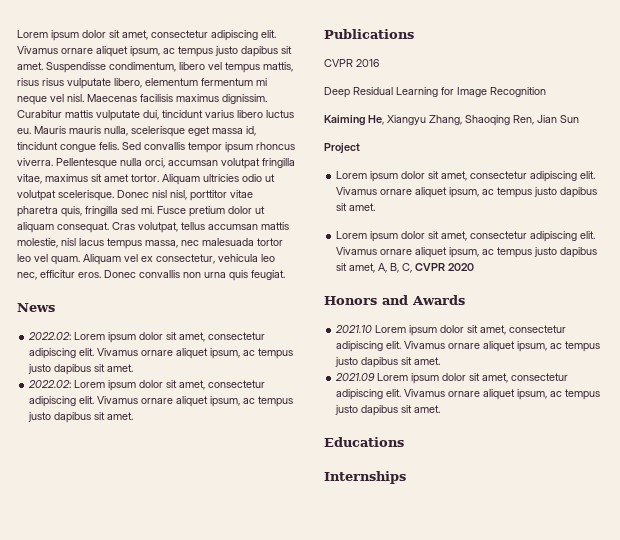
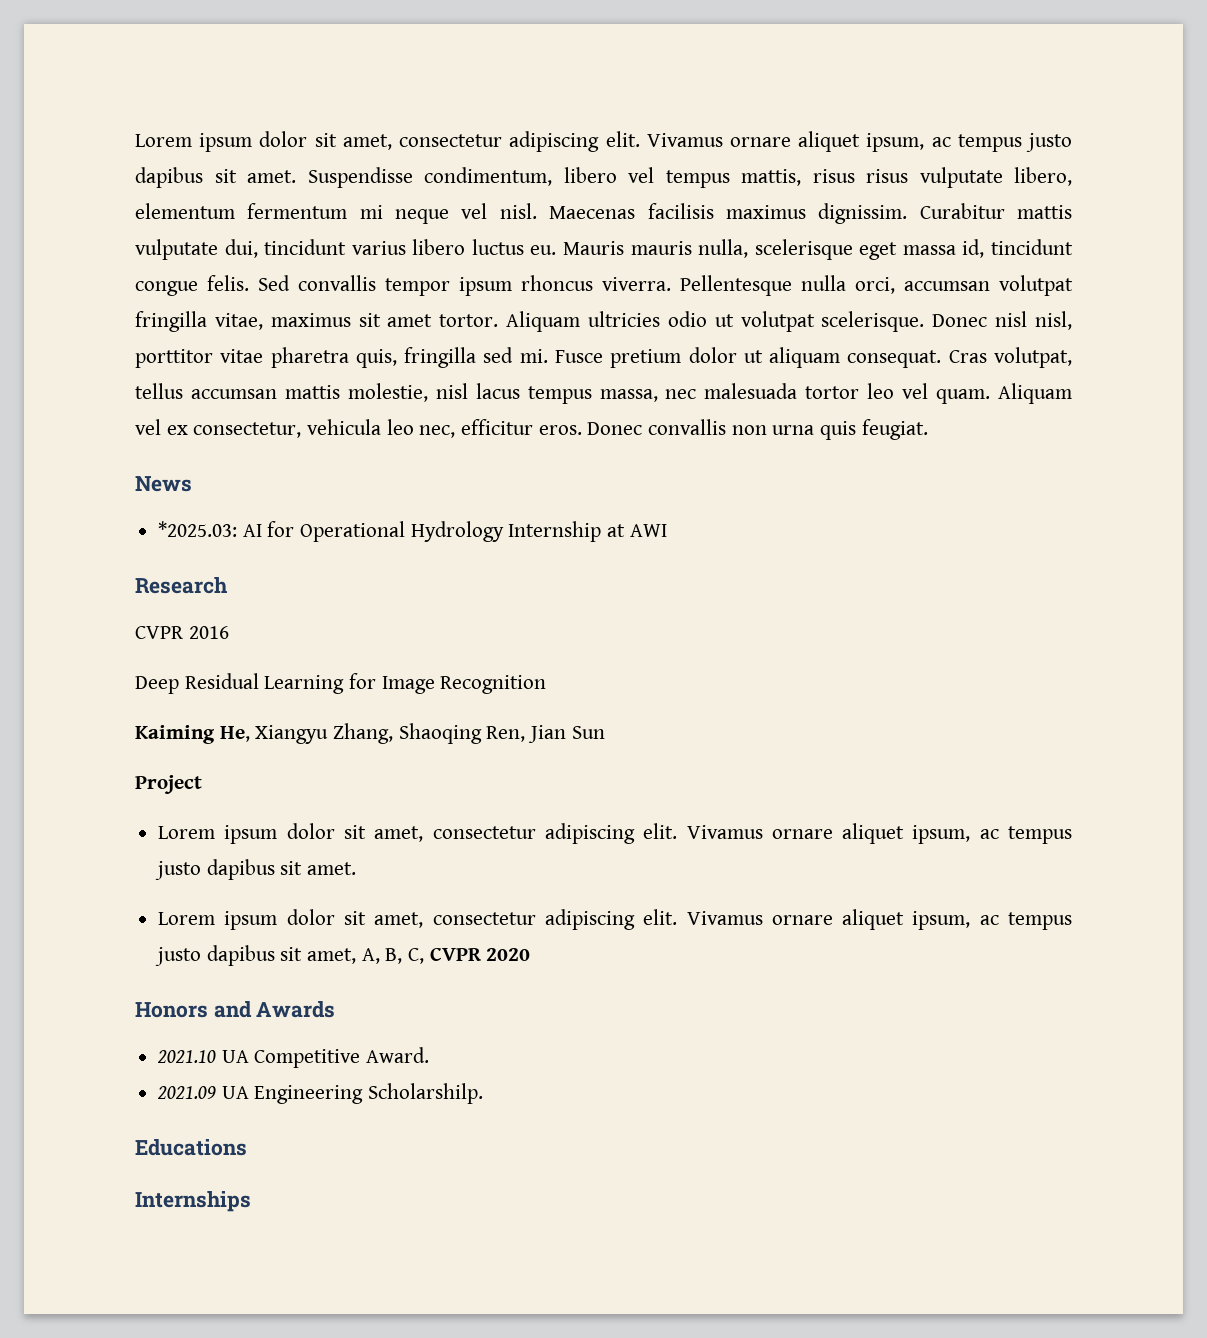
[28,332,266,343] [29,348,294,359] [28,364,134,375] [28,380,266,391] [29,396,294,407] [28,412,134,423] [324,29,414,39] 2022.02: Lorem ipsum dolor sit amet, consectetur adipiscing elit. Vivamus ornare aliquet ipsum, ac tempus justo dapibus sit amet. // 2022.02: Lorem ipsum dolor sit amet, consectetur adipiscing elit. Vivamus ornare aliquet ipsum, ac tempus justo dapibus sit amet. // Publications -> [158,521,667,542] [135,577,228,594] *2025.03: AI for Operational Hydrology Internship at AWI // Research
[375,325,567,336] [336,341,601,352] [335,357,441,368] [335,373,569,384] [336,389,601,400] [335,405,441,416] Lorem ipsum dolor sit amet, consectetur adipiscing elit. Vivamus ornare aliquet ipsum, ac tempus justo dapibus sit amet. // 2021.09 Lorem ipsum dolor sit amet, consectetur adipiscing elit. Vivamus ornare aliquet ipsum, ac tempus justo dapibus sit amet. -> [221,1047,430,1068] [157,1083,484,1104] UA Competitive Award. // 2021.09 UA Engineering Scholarshilp.

